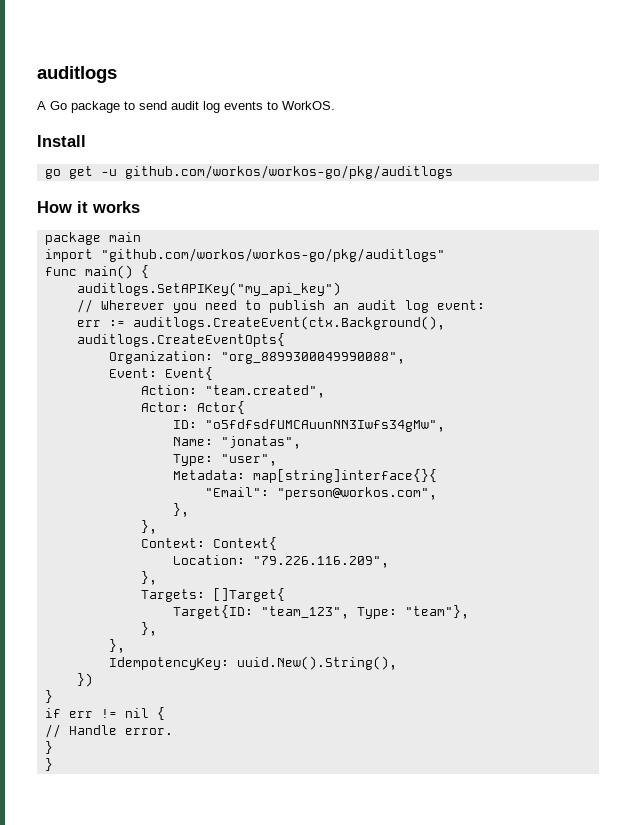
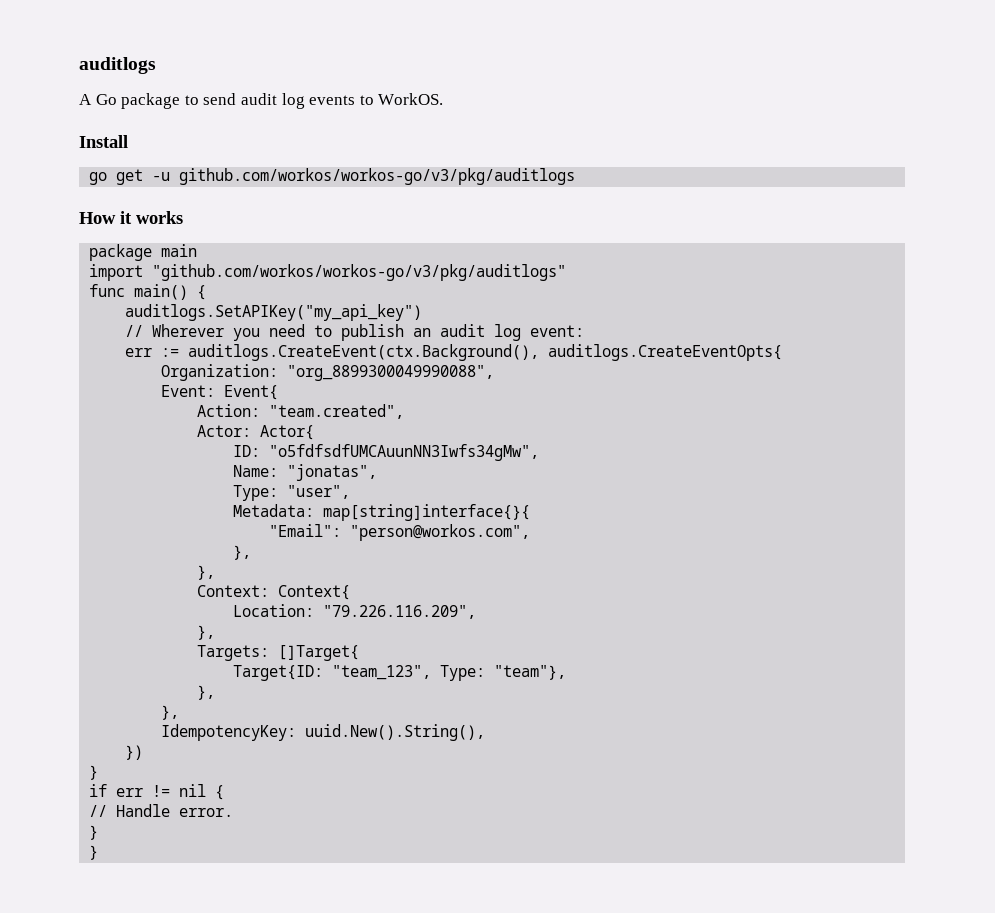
[124,165,453,179] github.com/workos/workos-go/pkg/auditlogs -> [179,168,576,185] github.com/workos/workos-go/v3/pkg/auditlogs
[100,248,445,262] "github.com/workos/workos-go/pkg/auditlogs" -> [152,264,567,281] "github.com/workos/workos-go/v3/pkg/auditlogs"

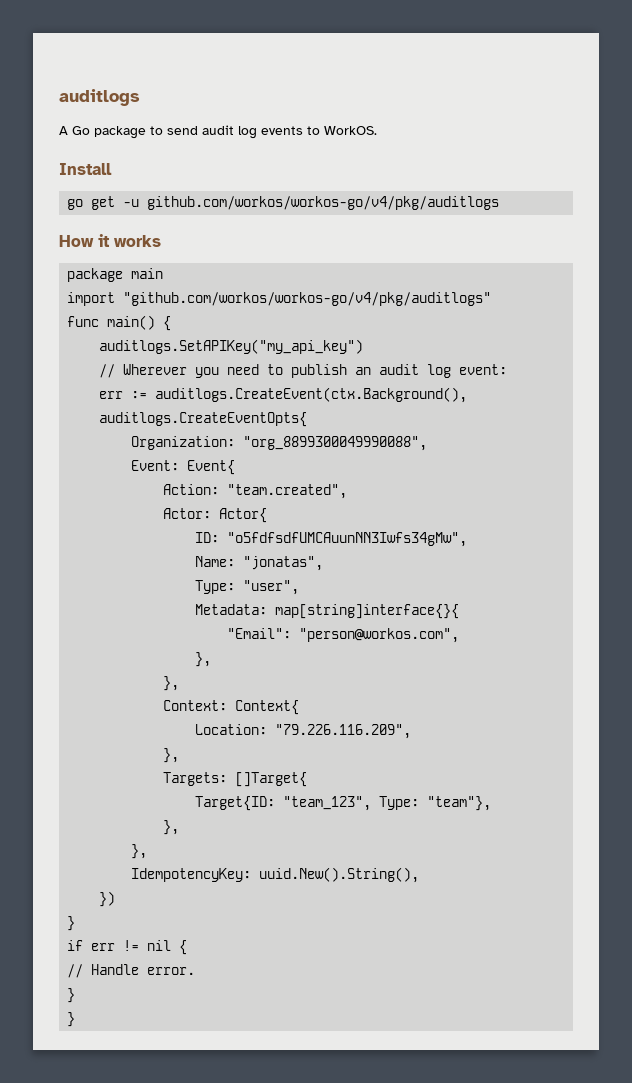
[179,168,576,185] github.com/workos/workos-go/v3/pkg/auditlogs -> [147,196,500,210] github.com/workos/workos-go/v4/pkg/auditlogs
[152,264,567,281] "github.com/workos/workos-go/v3/pkg/auditlogs" -> [123,292,492,306] "github.com/workos/workos-go/v4/pkg/auditlogs"

